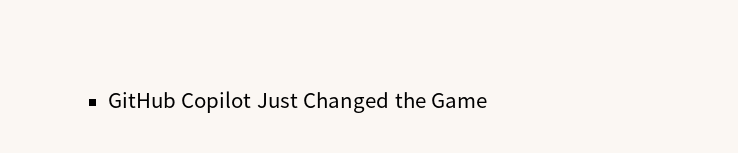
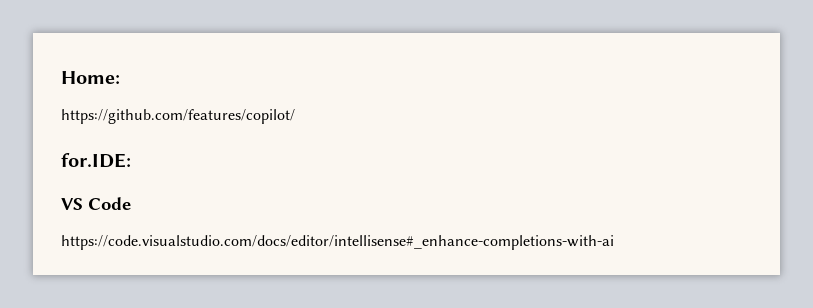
[107,91,488,113] GitHub Copilot Just Changed the Game -> [61,71,120,84] [61,109,295,124] [61,153,131,168] [61,197,131,210] [61,235,614,250] Home: // https://github.com/features/copilot/ // for.IDE: // VS Code // https://code.visualstudio.com/docs/editor/intellisense#_enhance-completions-with-ai

